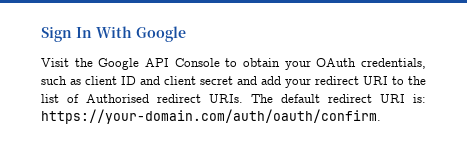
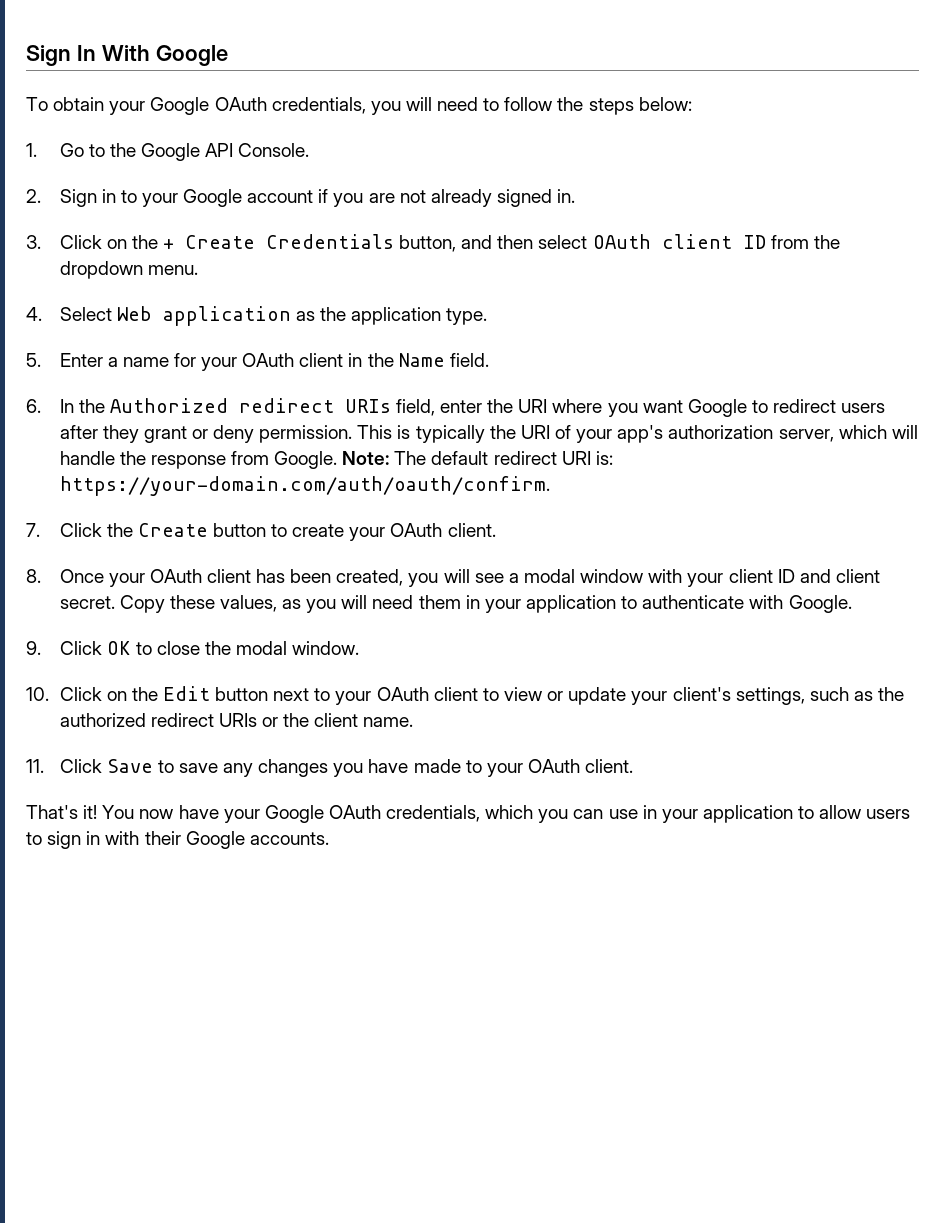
[41,58,426,70] [41,76,426,88] [41,94,243,103] Visit the Google API Console to obtain your OAuth credentials, such as client ID and client secret and add your redirect URI to the list of Authorised redirect URIs. -> [26,97,692,115] [26,143,310,161] [26,189,576,207] [26,234,840,252] [59,261,198,279] [26,306,488,326] [26,353,489,371] [26,398,886,417] [59,425,918,443] [59,451,390,469] To obtain your Google OAuth credentials, you will need to follow the steps below: // 1. Go to the Google API Console. // 2. Sign in to your Google account if you are not already signed in. // 3. Click on the + Create Credentials button, and then select OAuth client ID from the dropdown menu. // 4. Select Web application as the application type. // 5. Enter a name for your OAuth client in the Name field. // 6. In the Authorized redirect URIs field, enter the URI where you want Google to redirect users after they grant or deny permission. This is typically the URI of your app's authorization server, which will handle the response from Google. Note:
(381, 116) none -> [26,523,496,541] [26,569,880,587] [59,595,852,613] [26,641,360,655] [26,686,905,705] [59,713,414,727] [26,759,634,777] [26,805,911,823] [26,831,329,849] // 7. Click the Create button to create your OAuth client. // 8. Once your OAuth client has been created, you will see a modal window with your client ID and client secret. Copy these values, as you will need them in your application to authenticate with Google. // 9. Click OK to close the modal window. // 10. Click on the Edit button next to your OAuth client to view or update your client's settings, such as the authorized redirect URIs or the client name. // 11. Click Save to save any changes you have made to your OAuth client. // That's it! You now have your Google OAuth credentials, which you can use in your application to allow users to sign in with their Google accounts.

